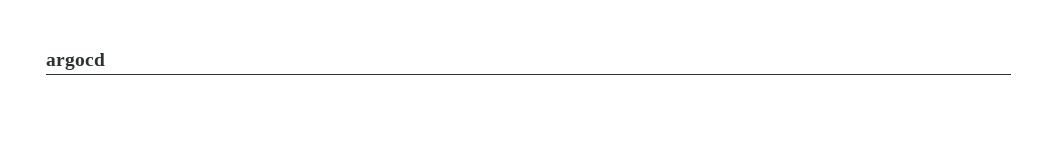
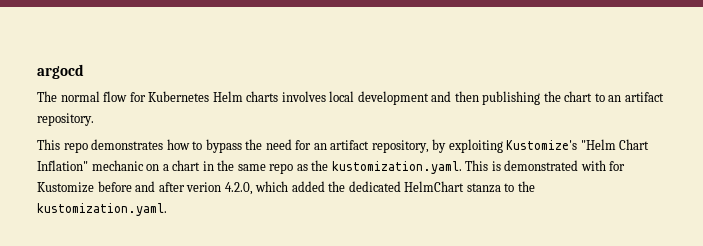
(105, 61) none -> [37,91,664,105] [37,113,94,126] [37,139,650,153] [37,160,626,174] [37,181,535,195] [37,203,167,216] // The normal flow for Kubernetes Helm charts involves local development and then publishing the chart to an artifact repository. // This repo demonstrates how to bypass the need for an artifact repository, by exploiting Kustomize's "Helm Chart Inflation" mechanic on a chart in the same repo as the kustomization.yaml. This is demonstrated with for Kustomize before and after verion 4.2.0, which added the dedicated HelmChart stanza to the kustomization.yaml.

